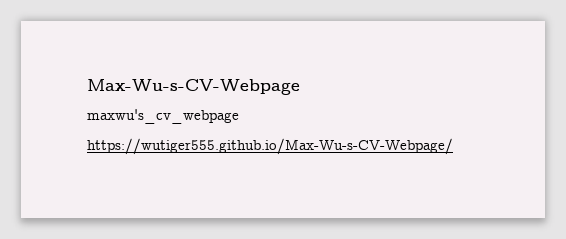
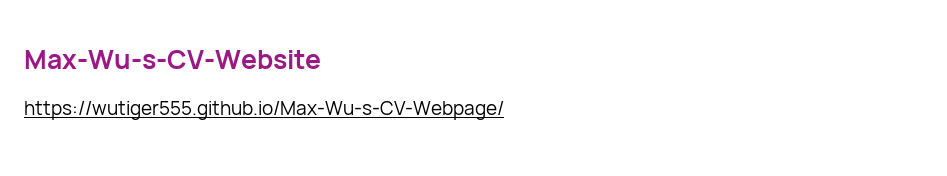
[87,79,300,95] [87,109,239,124] Max-Wu-s-CV-Webpage // maxwu's_cv_webpage -> [24,50,321,69] Max-Wu-s-CV-Website

